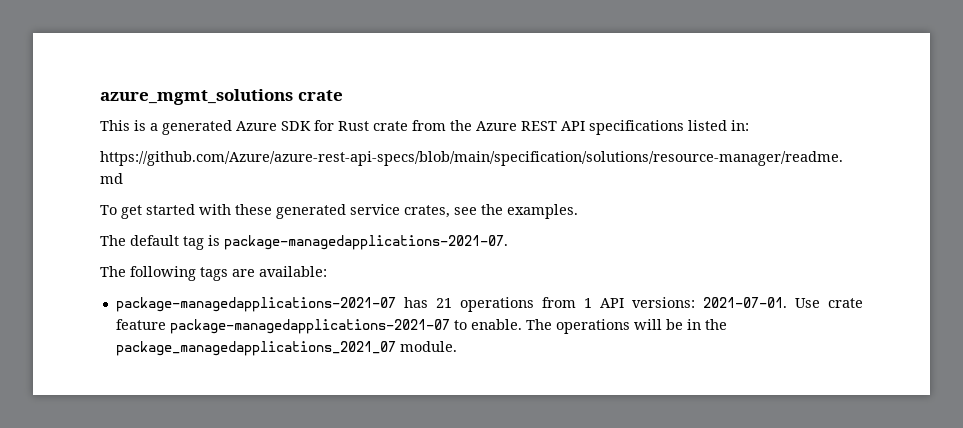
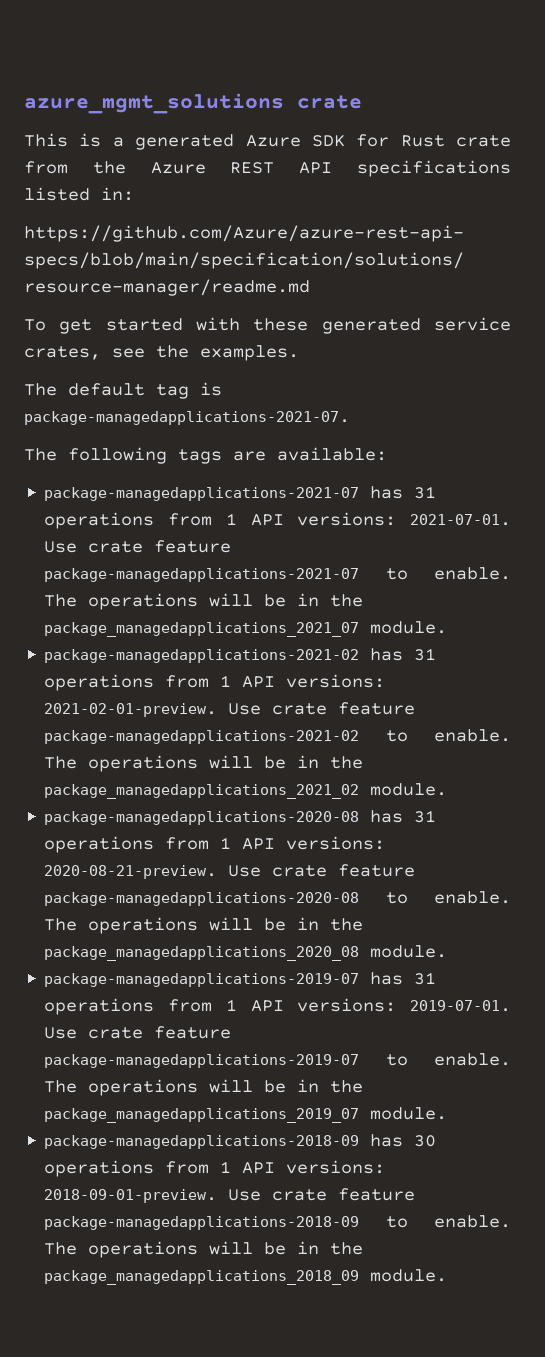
[435,298,452,308] 21 -> [414,486,437,499] 31
(457, 346) none -> [44,648,437,663] [44,674,386,691] [44,702,416,717] [44,729,511,744] [44,755,364,772] [44,783,448,799] [44,810,437,825] [44,836,386,853] [44,864,416,879] [44,891,511,906] [44,917,364,934] [44,945,448,961] [44,972,437,987] [44,998,511,1015] [44,1026,232,1039] [44,1053,511,1068] [44,1079,364,1096] [44,1107,448,1123] [44,1134,437,1149] [44,1160,386,1177] [44,1188,416,1203] [44,1215,511,1230] [44,1241,364,1258] [44,1269,448,1285] // package-managedapplications-2021-02 has 31 operations from 1 API versions: 2021-02-01-preview. Use crate feature package-managedapplications-2021-02 to enable. The operations will be in the package_managedapplications_2021_02 module. // package-managedapplications-2020-08 has 31 operations from 1 API versions: 2020-08-21-preview. Use crate feature package-managedapplications-2020-08 to enable. The operations will be in the package_managedapplications_2020_08 module. // package-managedapplications-2019-07 has 31 operations from 1 API versions: 2019-07-01. Use crate feature package-managedapplications-2019-07 to enable. The operations will be in the package_managedapplications_2019_07 module. // package-managedapplications-2018-09 has 30 operations from 1 API versions: 2018-09-01-preview. Use crate feature package-managedapplications-2018-09 to enable. The operations will be in the package_managedapplications_2018_09 module.

